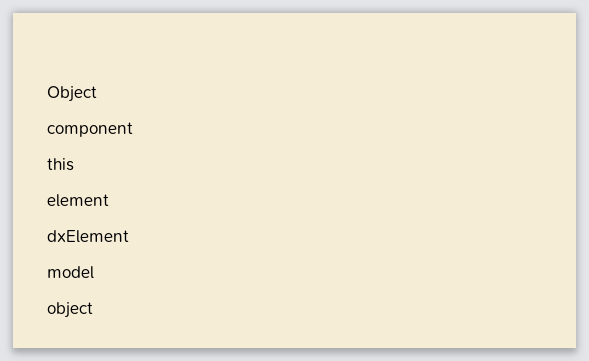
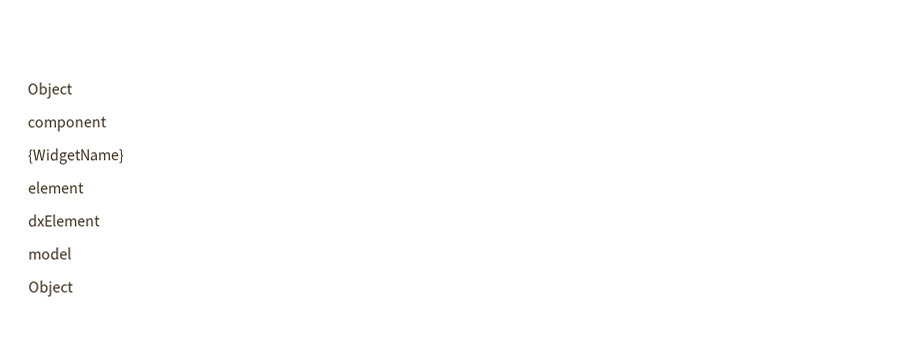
[47,158,74,171] this -> [27,148,124,165] {WidgetName}
[47,302,93,318] object -> [28,280,74,297] Object

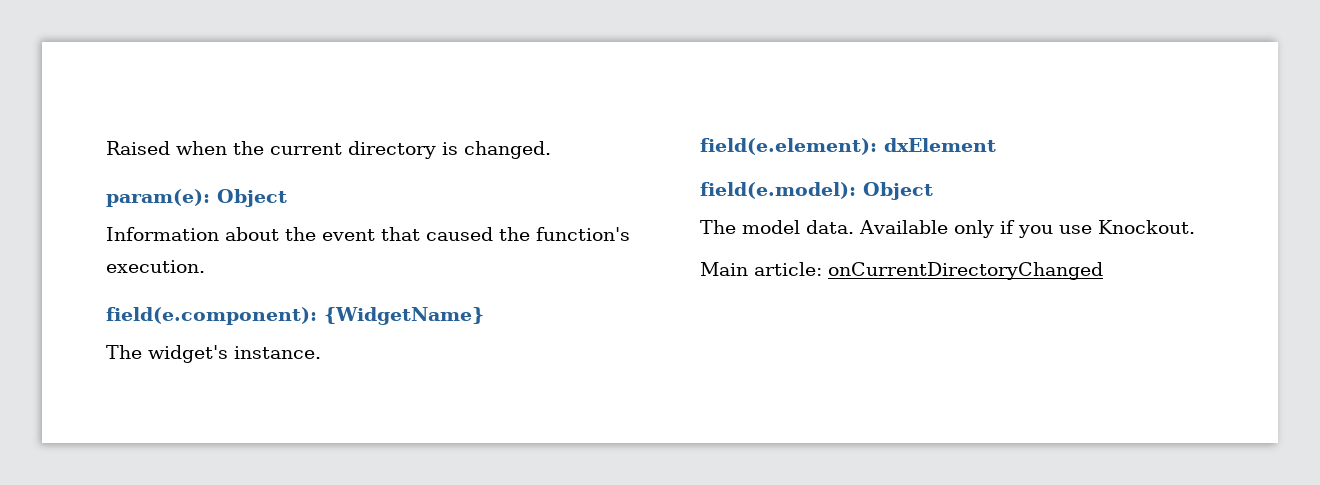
[27,82,73,99] [27,116,107,132] [27,148,124,165] [28,181,85,194] [28,214,101,228] [28,247,72,261] [28,280,74,297] Object // component // {WidgetName} // element // dxElement // model // Object -> [106,141,551,159] [106,189,287,207] [106,227,630,241] [106,260,205,273] [106,307,484,325] [106,345,321,363] [700,138,996,155] [700,182,933,200] [700,220,1195,238] [700,262,1103,280] Raised when the current directory is changed. // param(e): Object // Information about the event that caused the function's execution. // field(e.component): {WidgetName} // The widget's instance. // field(e.element): dxElement // field(e.model): Object // The model data. Available only if you use Knockout. // Main article: onCurrentDirectoryChanged

